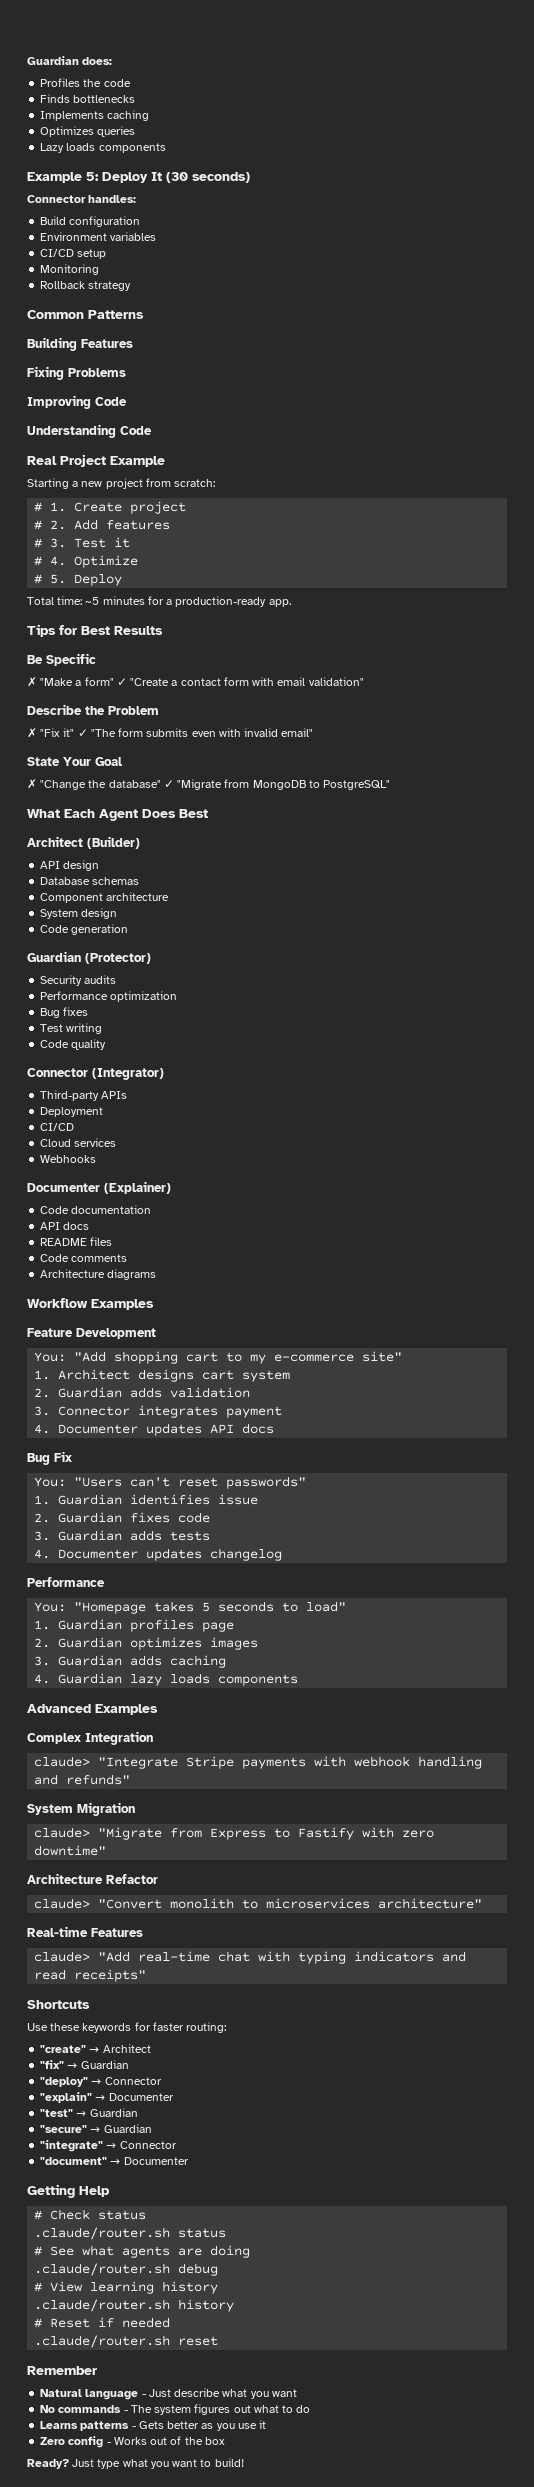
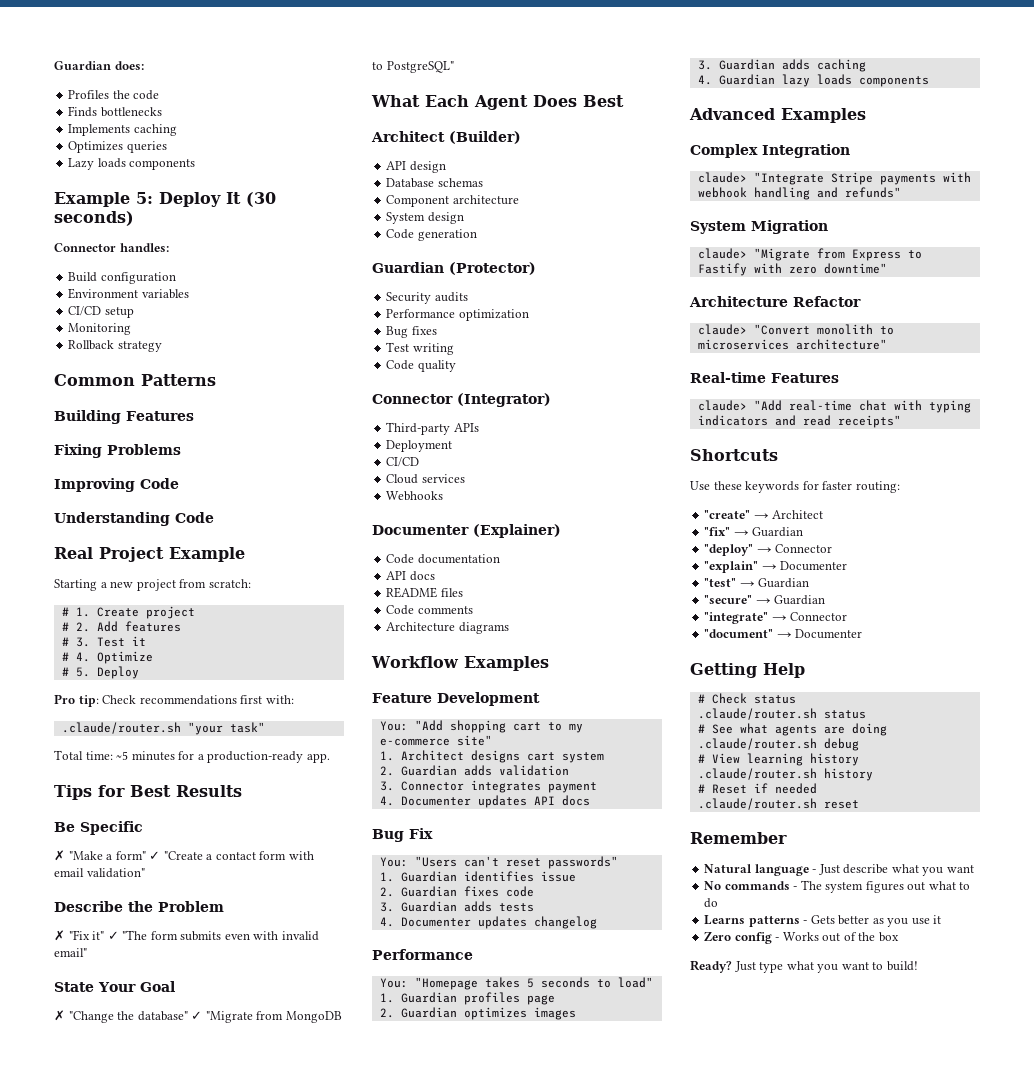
(123, 580) none -> [54,694,294,707] [61,722,265,735] // Pro tip: Check recommendations first with: // .claude/router.sh "your task"

